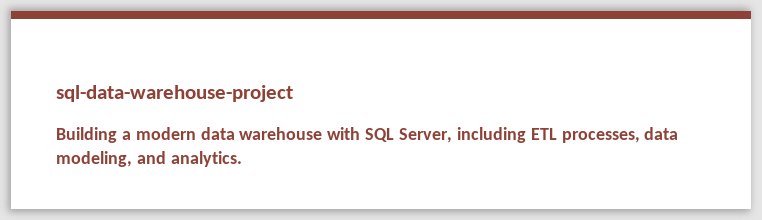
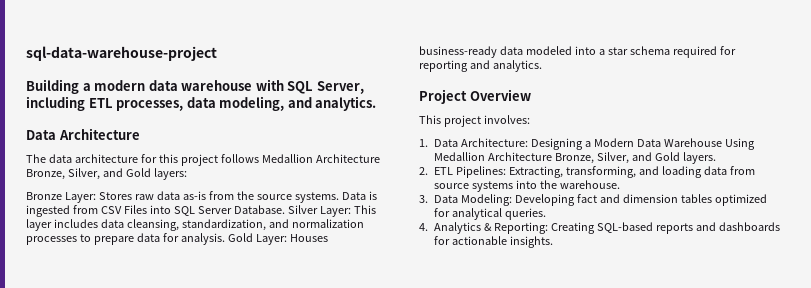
(242, 159) none -> [26,128,140,140] [26,154,380,166] [26,168,187,180] [26,191,377,203] [26,205,376,217] [26,219,364,231] [26,233,328,245] [419,46,736,58] [419,60,542,72] [419,89,531,104] [419,115,530,127] [419,138,756,150] [434,152,717,164] [419,166,756,178] [434,180,621,192] [419,194,768,206] [434,208,547,220] [419,222,781,234] [434,236,554,248] // Data Architecture // The data architecture for this project follows Medallion Architecture Bronze, Silver, and Gold layers: // Bronze Layer: Stores raw data as-is from the source systems. Data is ingested from CSV Files into SQL Server Database. Silver Layer: This layer includes data cleansing, standardization, and normalization processes to prepare data for analysis. Gold Layer: Houses business-ready data modeled into a star schema required for reporting and analytics. // Project Overview // This project involves: // 1. Data Architecture: Designing a Modern Data Warehouse Using Medallion Architecture Bronze, Silver, and Gold layers. // 2. ETL Pipelines: Extracting, transforming, and loading data from source systems into the warehouse. // 3. Data Modeling: Developing fact and dimension tables optimized for analytical queries. // 4. Analytics & Reporting: Creating SQL-based reports and dashboards for actionable insights.

